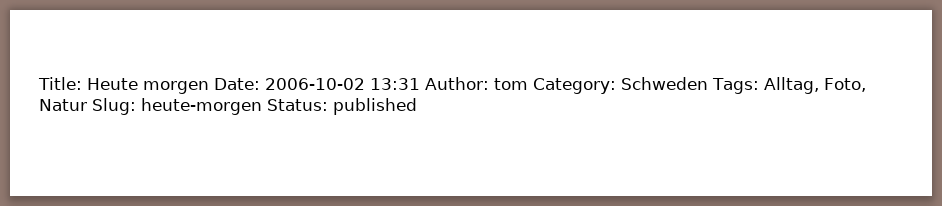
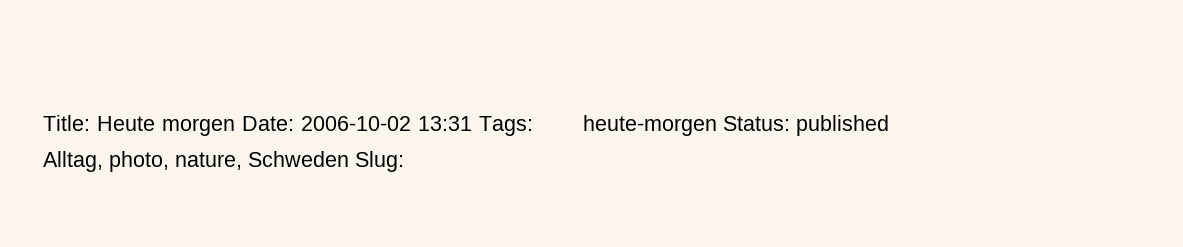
[425,77,866,94] [39,99,87,111] Author: tom Category: Schweden Tags: Alltag, Foto, Natur -> [479,116,533,136] [43,151,349,172] Tags: Alltag, photo, nature, Schweden

